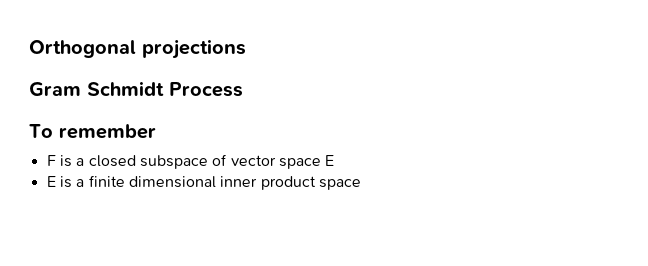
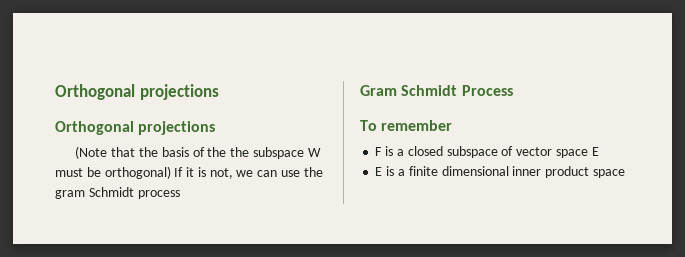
[29,39,246,59] Orthogonal projections -> [55,84,219,100] [55,121,216,135] [75,146,321,159] [55,166,323,179] [55,187,180,199] Orthogonal projections // Orthogonal projections // (Note that the basis of the the subspace W must be orthogonal) If it is not, we can use the gram Schmidt process

